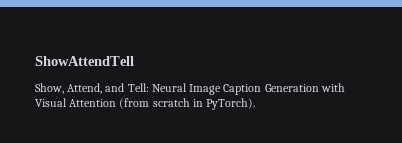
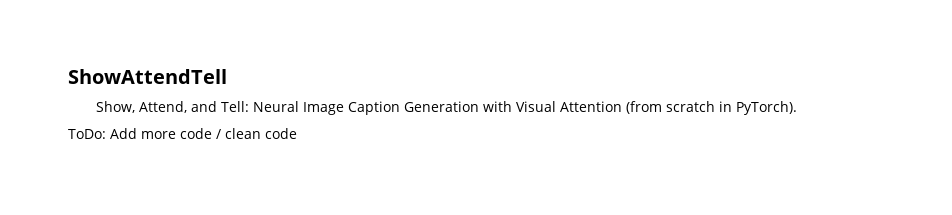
(256, 104) none -> [68,128,297,139] // ToDo: Add more code / clean code

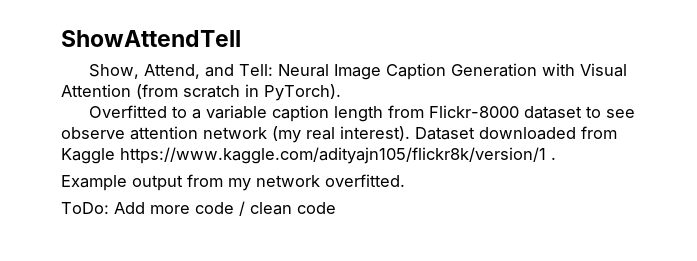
(797, 108) none -> [89,105,636,122] [61,126,617,143] [61,147,556,164] [61,174,405,191] // Overfitted to a variable caption length from Flickr-8000 dataset to see observe attention network (my real interest). Dataset downloaded from Kaggle https://www.kaggle.com/adityajn105/flickr8k/version/1 . // Example output from my network overfitted.

